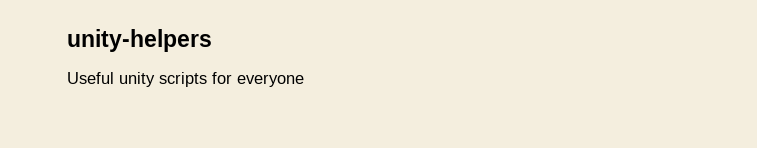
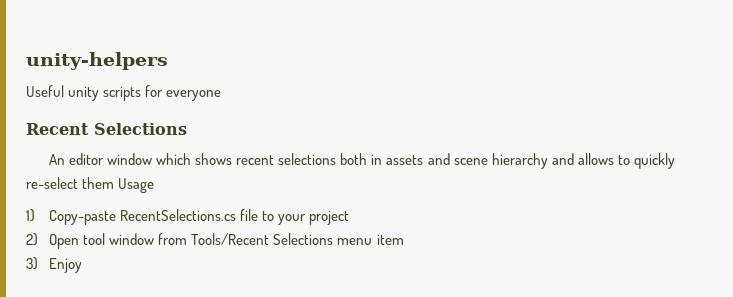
(304, 80) none -> [26,123,187,135] [49,153,675,169] [26,177,155,193] [26,209,350,225] [26,233,404,249] [26,257,83,273] // Recent Selections // An editor window which shows recent selections both in assets and scene hierarchy and allows to quickly re-select them Usage // 1) Copy-paste RecentSelections.cs file to your project // 2) Open tool window from Tools/Recent Selections menu item // 3) Enjoy

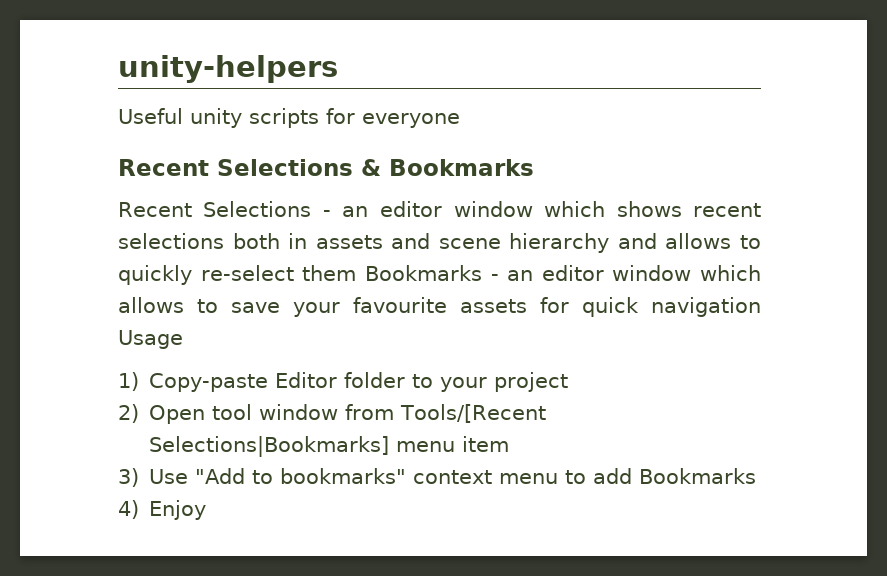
[49,154,66,165] // An -> [361,159,534,176] [118,201,369,217] & Bookmarks // Recent Selections - an
(115, 183) none -> [364,265,761,281] [118,297,761,317] Bookmarks - an editor window which allows to save your favourite assets for quick navigation
[120,209,259,221] RecentSelections.cs file -> [275,372,406,388] Editor folder
[191,233,334,245] Tools/Recent Selections -> [400,404,547,423] [149,436,390,457] Tools/[Recent Selections|Bookmarks]
(38, 263) none -> [149,468,757,484] [118,500,139,519] Use "Add to bookmarks" context menu to add Bookmarks // 4)

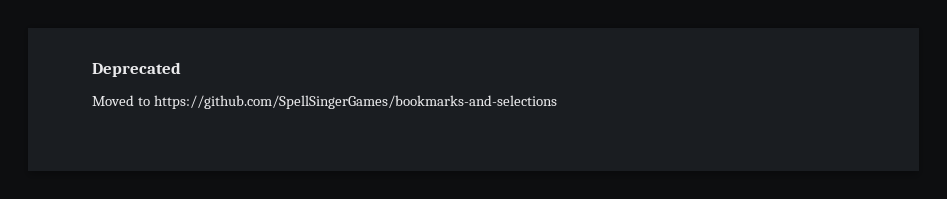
[118,55,338,83] [118,108,460,128] [118,159,534,176] [118,201,761,217] [118,233,761,253] [118,265,761,285] [118,297,761,317] [118,330,183,349] [118,372,569,392] [118,404,547,424] [149,436,510,457] [118,468,757,487] [118,500,207,520] unity-helpers // Useful unity scripts for everyone // Recent Selections & Bookmarks // Recent Selections - an editor window which shows recent selections both in assets and scene hierarchy and allows to quickly re-select them Bookmarks - an editor window which allows to save your favourite assets for quick navigation Usage // 1) Copy-paste Editor folder to your project // 2) Open tool window from Tools/[Recent Selections|Bookmarks] menu item // 3) Use "Add to bookmarks" context menu to add Bookmarks // 4) Enjoy -> [92,62,181,77] [92,95,557,109] Deprecated // Moved to https://github.com/SpellSingerGames/bookmarks-and-selections

